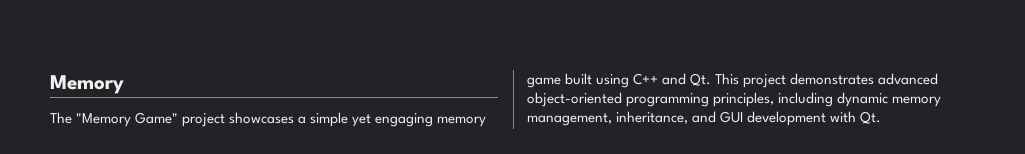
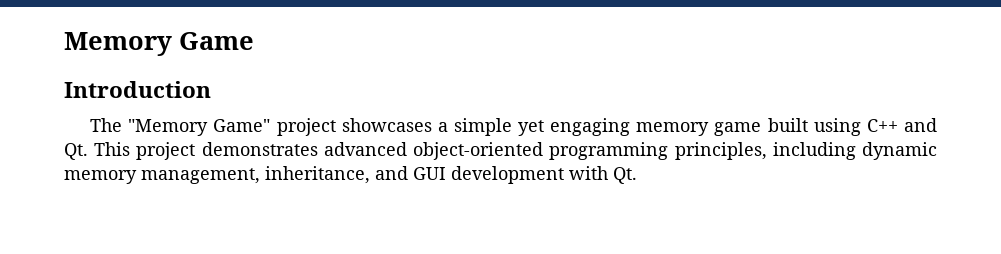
(124, 84) none -> [179,32,254,50] [64,81,211,98] Game // Introduction

